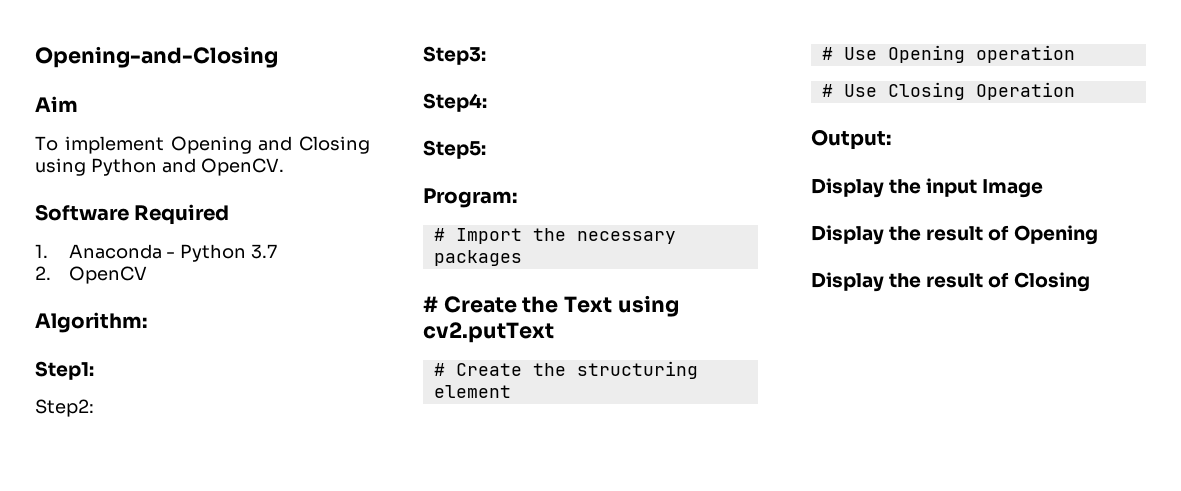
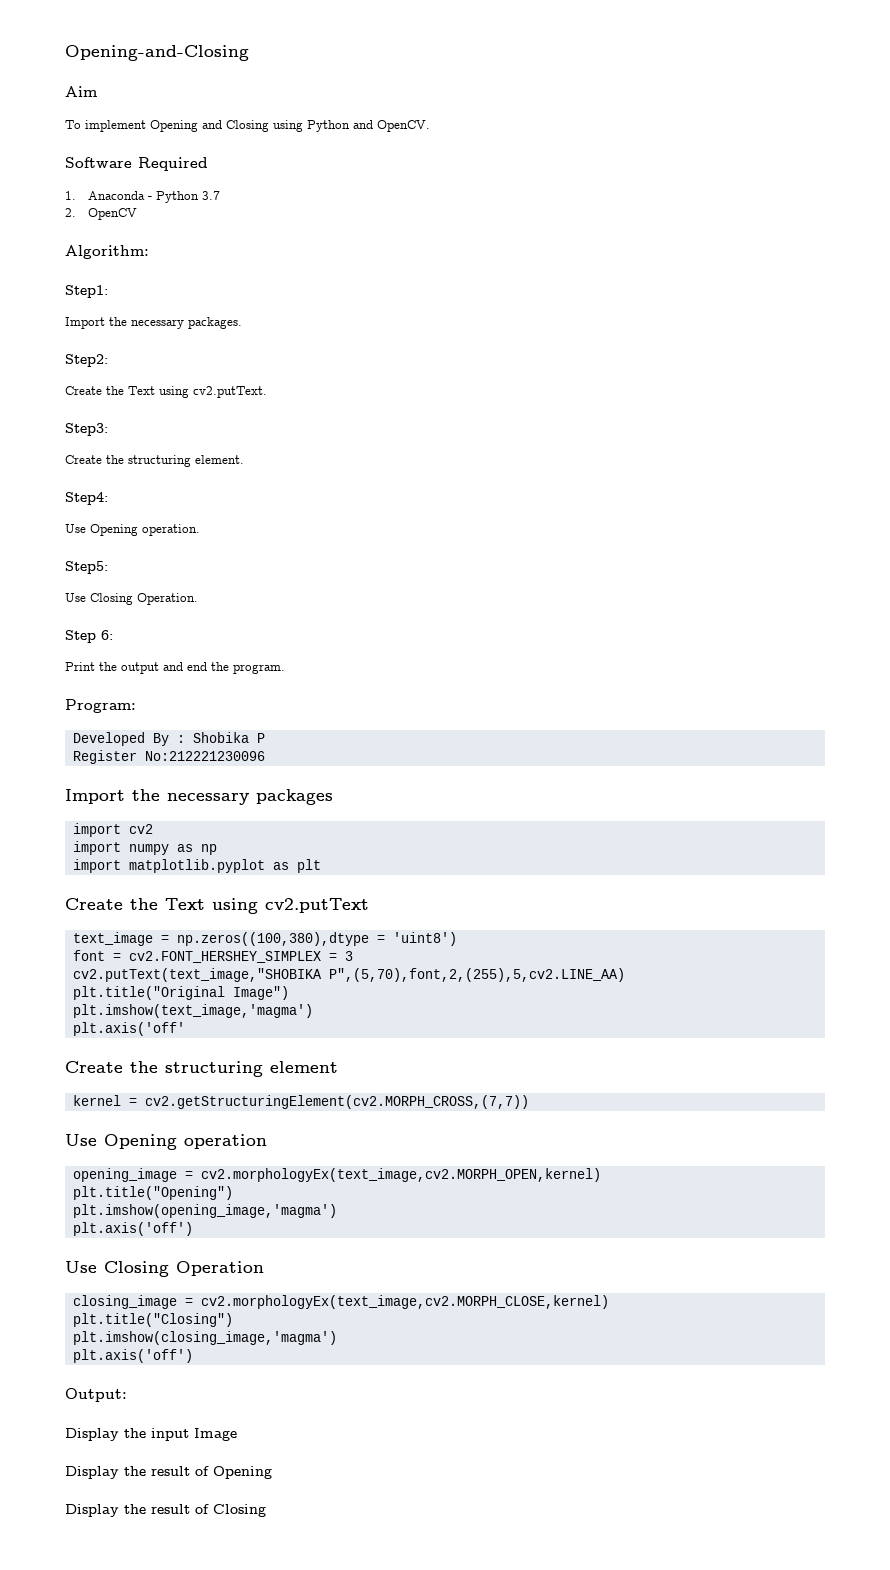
[35,399,94,417] [423,46,486,65] [423,93,487,112] [423,140,486,159] [423,188,517,208] [433,228,676,244] [433,250,522,266] [423,296,438,312] Step2: // Step3: // Step4: // Step5: // Program: // # Import the necessary packages // # -> [65,317,242,329] [65,354,108,367] [65,386,267,398] [65,423,108,436] [65,455,244,467] [65,492,108,505] [65,524,200,536] [65,561,108,574] [65,593,198,605] [65,630,113,643] [65,662,285,674] [65,699,136,713] [72,732,265,746] [72,750,265,764] [65,789,333,805] [72,823,153,837] [72,841,217,855] [72,859,321,873] Import the necessary packages. // Step2: // Create the Text using cv2.putText. // Step3: // Create the structuring element. // Step4: // Use Opening operation. // Step5: // Use Closing Operation. // Step 6: // Print the output and end the program. // Program: // Developed By : Shobika P // Register No:212221230096 // Import the necessary packages // import cv2 // import numpy as np // import matplotlib.pyplot as plt //
[433,363,445,376] # -> [72,932,457,946] [72,950,353,963] [72,968,625,982] [72,986,289,1000] [72,1004,313,1018] [72,1022,185,1036] text_image = np.zeros((100,380),dtype = 'uint8') // font = cv2.FONT_HERSHEY_SIMPLEX = 3 // cv2.putText(text_image,"SHOBIKA P",(5,70),font,2,(255),5,cv2.LINE_AA) // plt.title("Original Image") // plt.imshow(text_image,'magma') // plt.axis('off' //
[821,47,833,60] # -> [72,1095,529,1109] kernel = cv2.getStructuringElement(cv2.MORPH_CROSS,(7,7)) //
[821,82,1075,100] # Use Closing Operation -> [72,1168,601,1182] [72,1186,233,1200] [72,1204,337,1218] [72,1222,193,1236] [65,1261,264,1277] [72,1295,609,1309] [72,1313,233,1327] [72,1331,337,1345] [72,1349,193,1363] opening_image = cv2.morphologyEx(text_image,cv2.MORPH_OPEN,kernel) // plt.title("Opening") // plt.imshow(opening_image,'magma') // plt.axis('off') // Use Closing Operation // closing_image = cv2.morphologyEx(text_image,cv2.MORPH_CLOSE,kernel) // plt.title("Closing") // plt.imshow(closing_image,'magma') // plt.axis('off')

